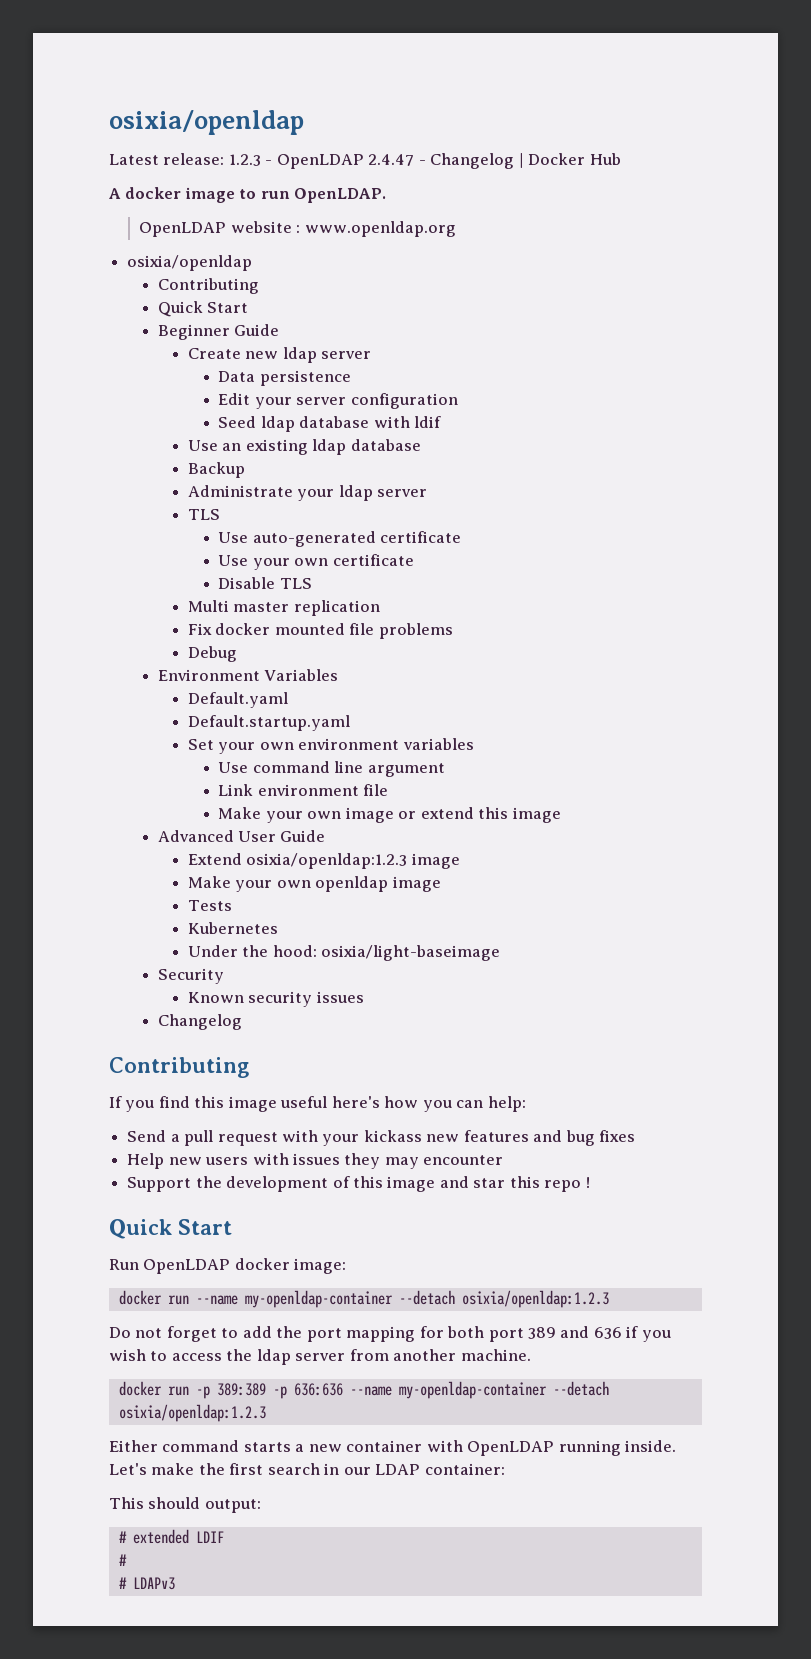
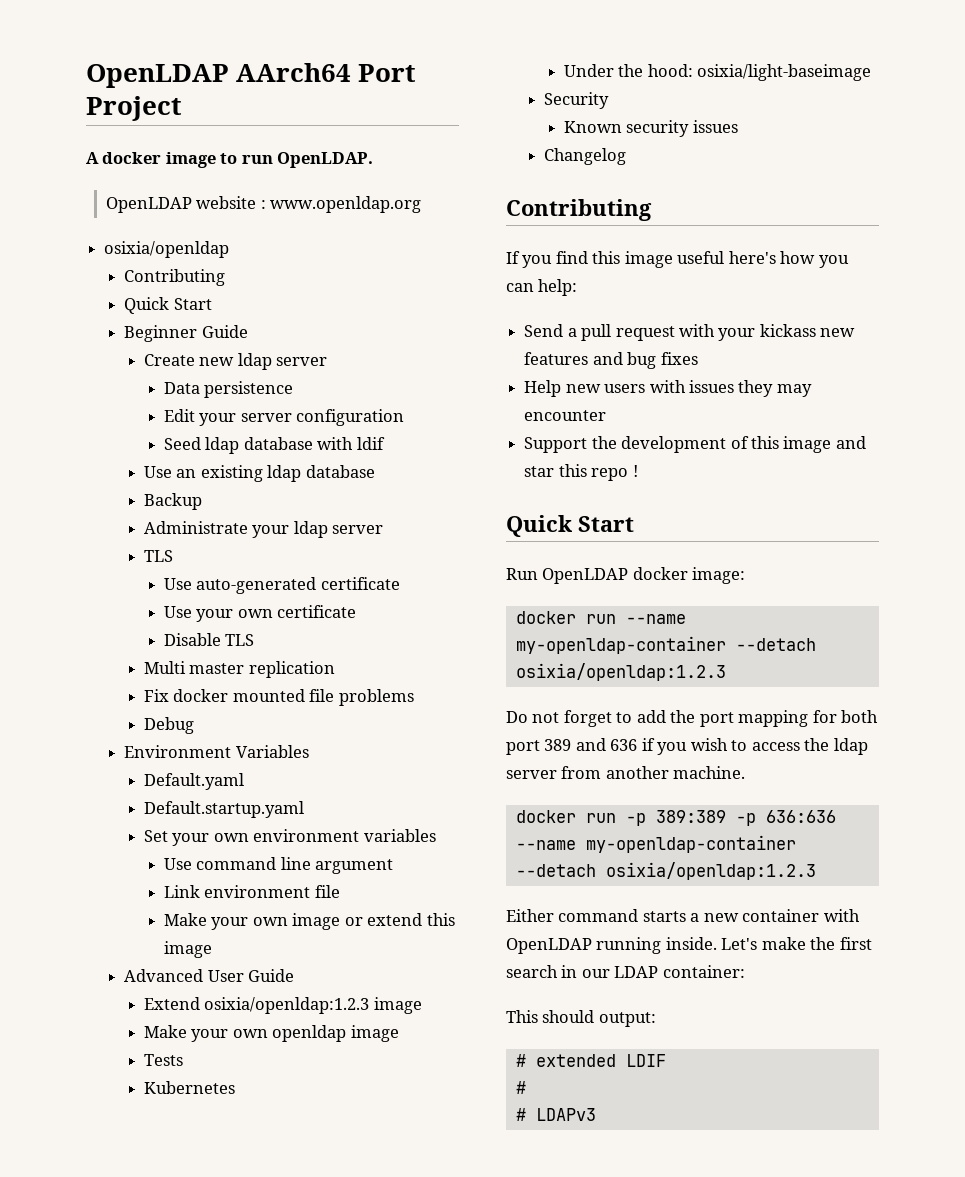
[109,110,304,135] [109,153,621,169] osixia/openldap // Latest release: 1.2.3 - OpenLDAP 2.4.47 - Changelog | Docker Hub -> [86,63,417,88] [86,96,182,121] OpenLDAP AArch64 Port Project

